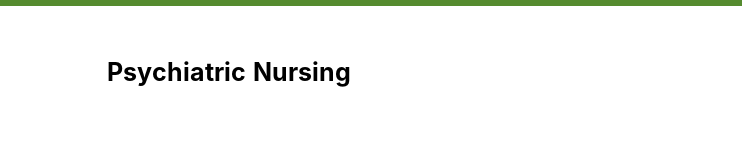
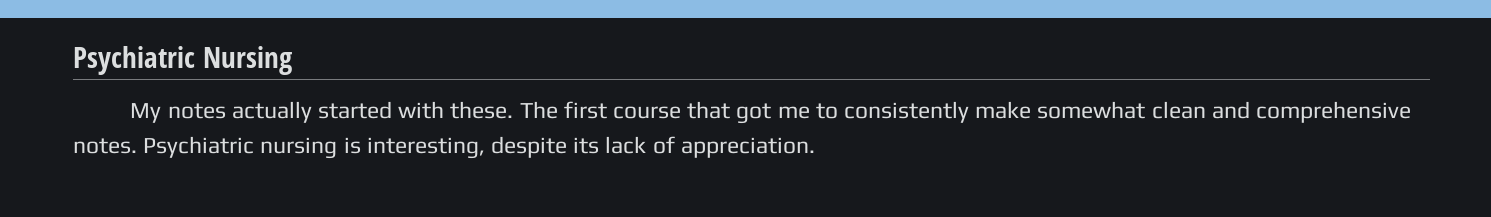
(351, 74) none -> [130,101,1412,124] [73,136,815,159] // My notes actually started with these. The first course that got me to consistently make somewhat clean and comprehensive notes. Psychiatric nursing is interesting, despite its lack of appreciation.

